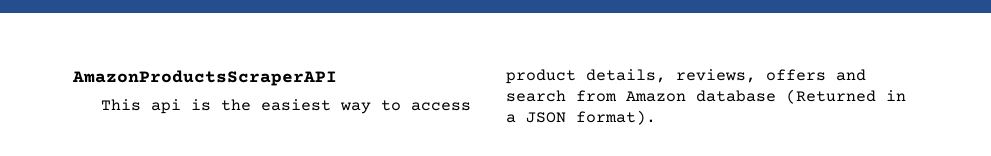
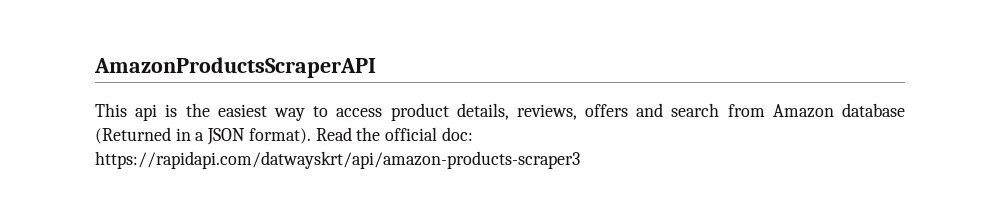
(656, 117) none -> [315,127,473,141] [95,151,580,169] Read the official doc: https://rapidapi.com/datwayskrt/api/amazon-products-scraper3

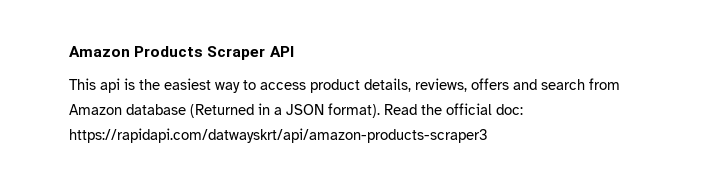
[94,57,376,78] AmazonProductsScraperAPI -> [69,46,294,60] Amazon Products Scraper API

